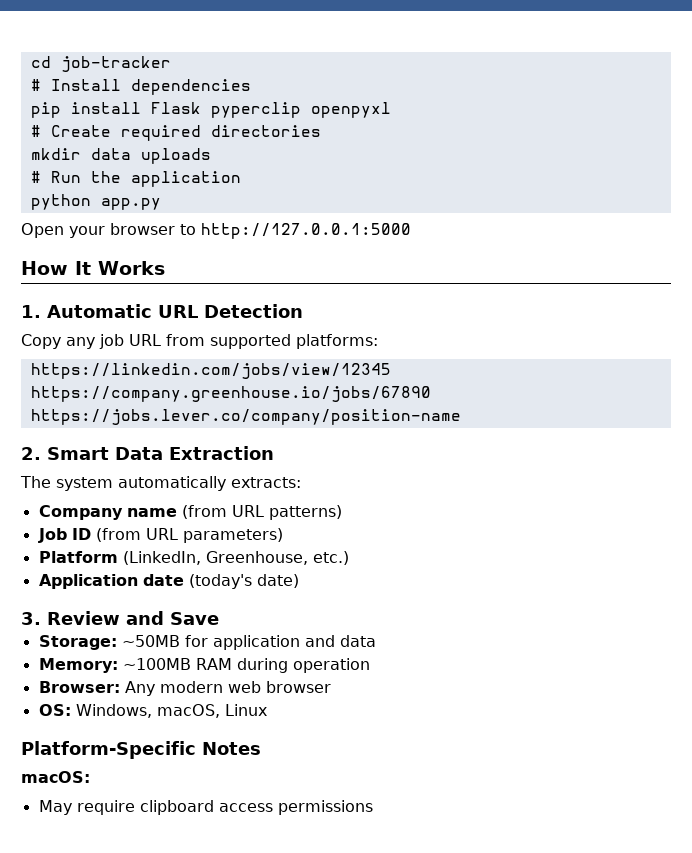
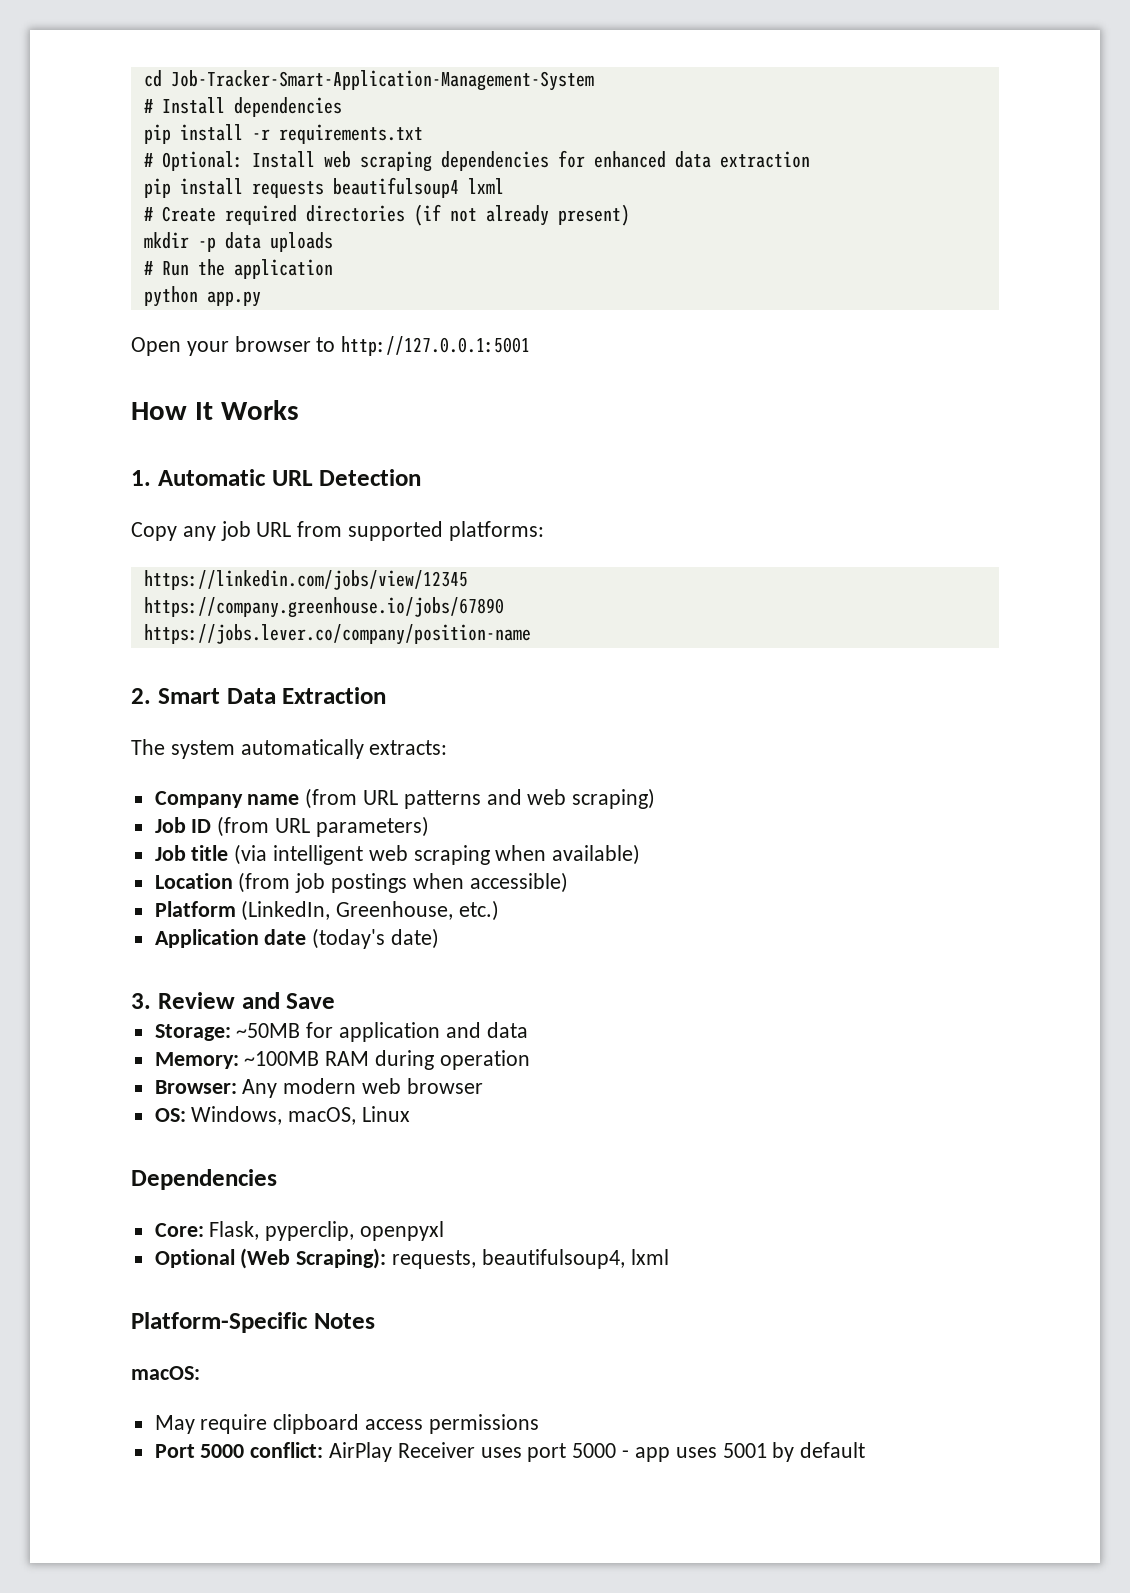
[60,56,171,72] job-tracker -> [170,70,594,91] Job-Tracker-Smart-Application-Management-System
[150,102,391,118] Flask pyperclip openpyxl -> [251,124,423,144] [143,150,810,172] [143,177,504,198] -r requirements.txt // # Optional: Install web scraping dependencies for enhanced data extraction // pip install requests beautifulsoup4 lxml
(321, 131) none -> [413,204,630,226] (if not already present)
(81, 154) none -> [197,237,216,252] -p
[201,223,411,239] http://127.0.0.1:5000 -> [341,336,531,356] http://127.0.0.1:5001
[268,505,342,520] patterns) -> [403,788,656,809] patterns and web scraping)
(283, 535) none -> [154,844,641,865] [154,872,568,893] // Job title (via intelligent web scraping when available) // Location (from job postings when accessible)
(267, 710) none -> [131,1169,277,1190] [154,1221,445,1241] [154,1248,669,1269] // Dependencies // Core: Flask, pyperclip, openpyxl // Optional (Web Scraping): requests, beautifulsoup4, lxml
(373, 807) none -> [154,1442,866,1462] // Port 5000 conflict: AirPlay Receiver uses port 5000 - app uses 5001 by default

